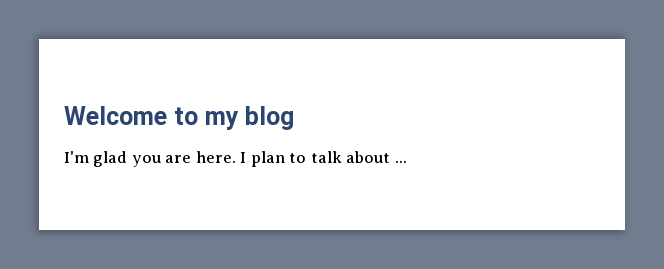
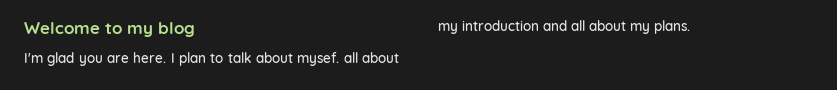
[394,160,407,163] ... -> [297,52,399,66] [438,20,690,34] mysef. all about my introduction and all about my plans.

